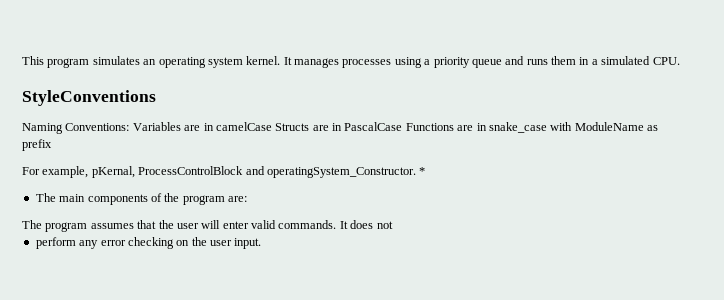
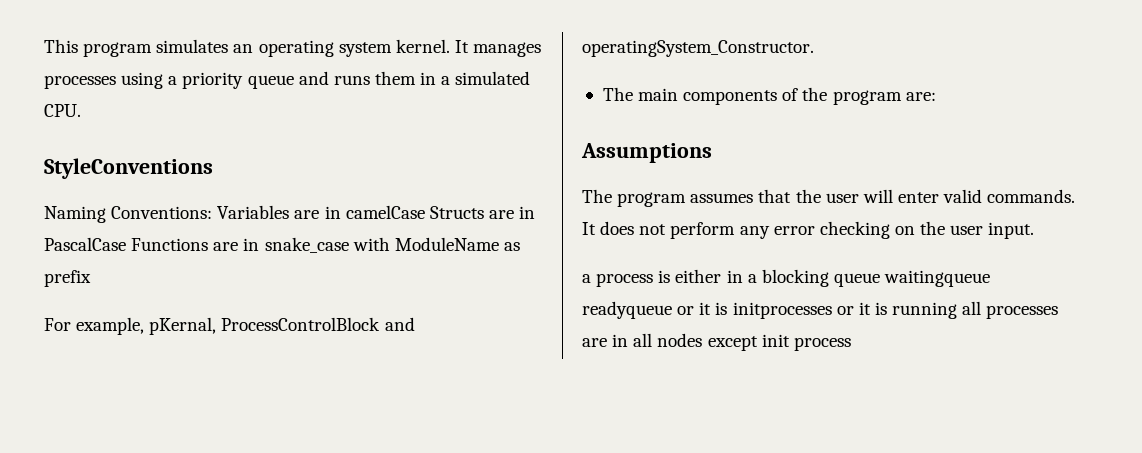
[419,167,426,175] * -> (814, 48) none
(247, 199) none -> [581,143,712,163] // Assumptions
(393, 225) // -> (667, 229) none
(262, 243) none -> [582,269,991,287] [582,301,1059,319] [582,333,851,351] // a process is either in a blocking queue waitingqueue readyqueue or it is initprocesses or it is running all processes are in all nodes except init process

